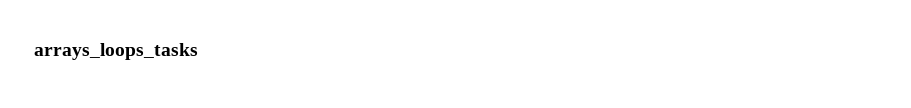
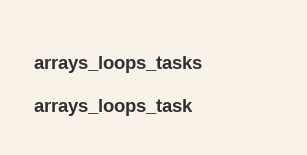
(198, 51) none -> [34,99,193,116] // arrays_loops_task

